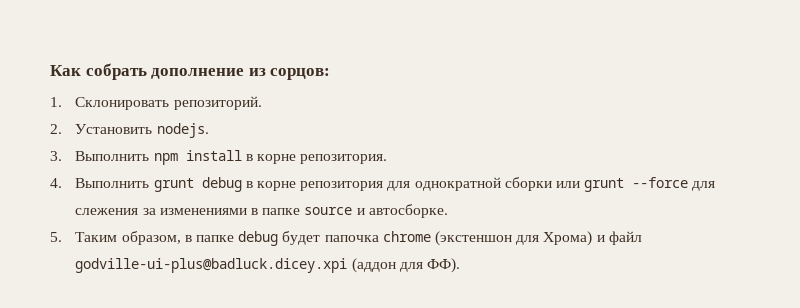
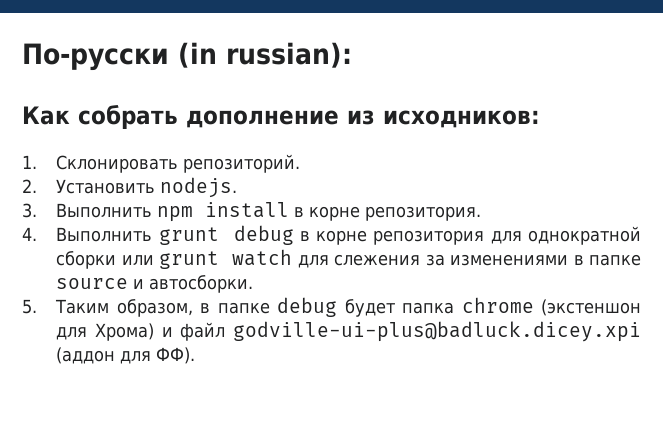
(50, 70) none -> [22,42,352,71] По-русски (in russian): //
[270,68,331,80] сорцов: -> [383,110,540,128] исходников:
[632,177,689,188] --force -> [232,249,293,266] watch
[368,204,448,218] автосборке. -> [149,275,254,293] автосборки.
[324,235,379,242] папочка -> [402,302,455,314] папка

